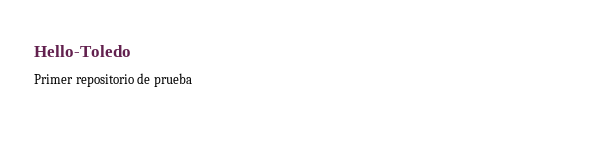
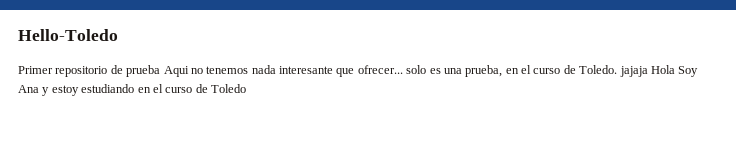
(192, 80) none -> [163,65,699,77] [18,84,246,96] Aqui no tenemos nada interesante que ofrecer... solo es una prueba, en el curso de Toledo. jajaja Hola Soy Ana y estoy estudiando en el curso de Toledo

